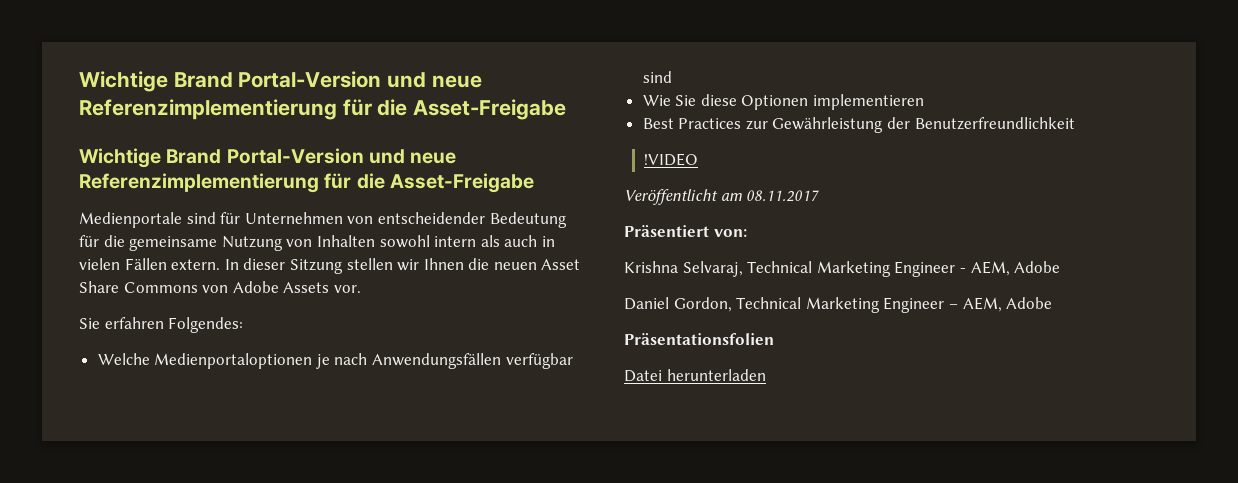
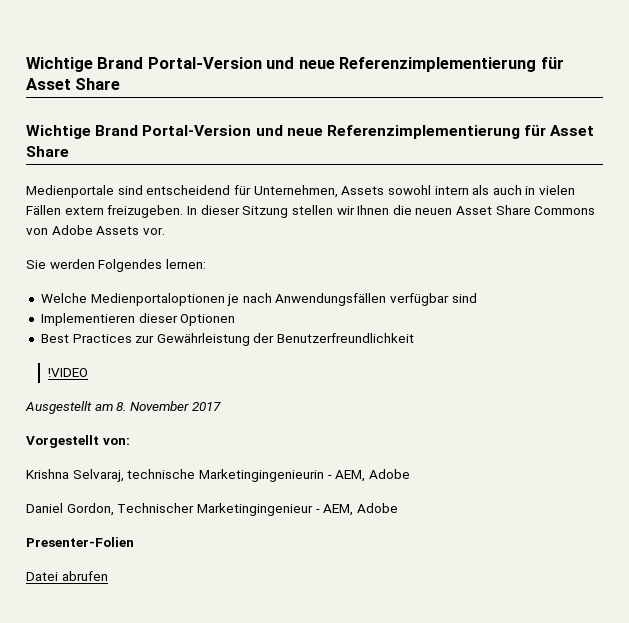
[79,71,482,92] [79,99,567,120] [79,148,457,168] [79,173,534,193] Wichtige Brand Portal-Version und neue Referenzimplementierung für die Asset-Freigabe // Wichtige Brand Portal-Version und neue Referenzimplementierung für die Asset-Freigabe -> [26,57,564,72] [26,78,121,90] [26,125,595,139] [26,146,69,157] Wichtige Brand Portal-Version und neue Referenzimplementierung für Asset Share // Wichtige Brand Portal-Version und neue Referenzimplementierung für Asset Share
[220,212,567,228] [79,235,375,251] für Unternehmen von entscheidender Bedeutung für die gemeinsame Nutzung von Inhalten -> [146,185,385,198] entscheidend für Unternehmen, Assets
[171,259,221,270] extern. -> [64,205,184,218] extern freizugeben.
[104,317,244,333] erfahren Folgendes: -> [49,259,206,272] werden Folgendes lernen:
[642,94,737,106] Wie Sie diese -> [40,313,178,326] Implementieren dieser
[813,94,925,110] implementieren -> (236, 320) none
[624,189,820,205] [624,225,709,237] Veröffentlicht am 08.11.2017 // Präsentiert -> [25,401,221,414] [26,435,99,448] Ausgestellt am 8. November 2017 // Vorgestellt
[747,261,956,277] Technical Marketing Engineer -> [127,469,324,482] technische Marketingingenieurin
[736,297,1053,313] [624,333,774,345] Technical Marketing Engineer – AEM, Adobe // Präsentationsfolien -> [117,503,398,516] [26,537,134,547] Technischer Marketingingenieur - AEM, Adobe // Presenter-Folien
[666,369,766,381] herunterladen -> [61,571,108,581] abrufen

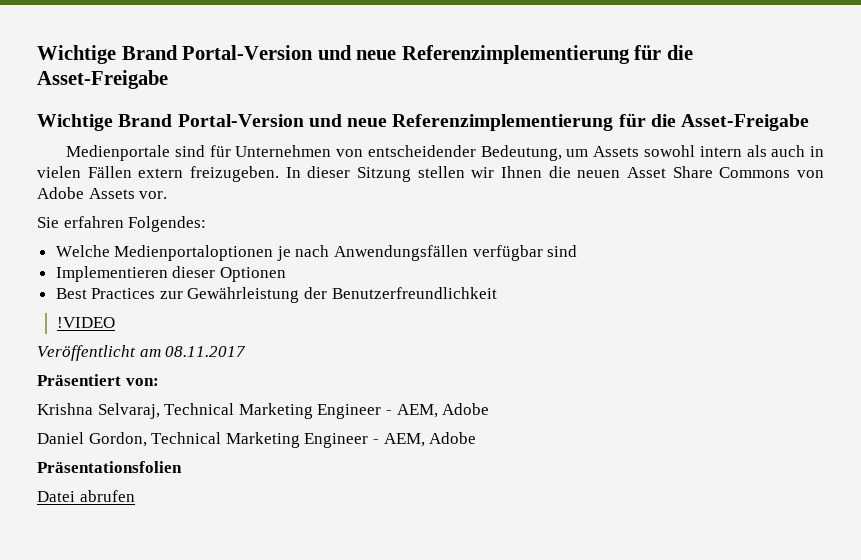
[26,57,564,72] [26,78,121,90] [26,125,595,139] [26,146,69,157] Wichtige Brand Portal-Version und neue Referenzimplementierung für Asset Share // Wichtige Brand Portal-Version und neue Referenzimplementierung für Asset Share -> [37,45,693,64] [37,70,168,89] [37,113,810,131] Wichtige Brand Portal-Version und neue Referenzimplementierung für die Asset-Freigabe // Wichtige Brand Portal-Version und neue Referenzimplementierung für die Asset-Freigabe
[146,185,338,198] entscheidend für Unternehmen, -> [209,145,589,161] für Unternehmen von entscheidender Bedeutung, um
[49,259,206,272] werden Folgendes lernen: -> [63,216,207,232] erfahren Folgendes:
[25,401,221,414] [26,435,99,448] Ausgestellt am 8. November 2017 // Vorgestellt -> [37,345,247,361] [37,374,121,386] Veröffentlicht am 08.11.2017 // Präsentiert
[127,469,324,482] technische Marketingingenieurin -> [164,403,382,419] Technical Marketing Engineer
[117,503,398,516] [26,537,134,547] Technischer Marketingingenieur - AEM, Adobe // Presenter-Folien -> [151,432,477,448] [37,461,182,473] Technical Marketing Engineer - AEM, Adobe // Präsentationsfolien

